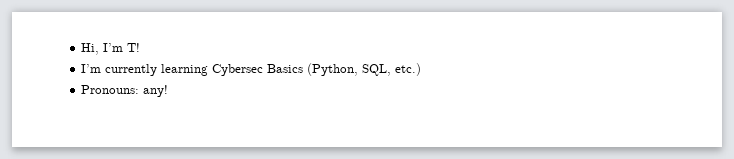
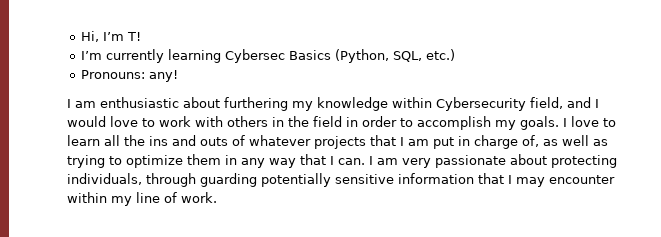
(169, 91) none -> [67,97,599,111] [67,116,616,130] [67,135,608,149] [67,154,617,168] [67,173,615,187] [67,192,217,206] // I am enthusiastic about furthering my knowledge within Cybersecurity field, and I would love to work with others in the field in order to accomplish my goals. I love to learn all the ins and outs of whatever projects that I am put in charge of, as well as trying to optimize them in any way that I can. I am very passionate about protecting individuals, through guarding potentially sensitive information that I may encounter within my line of work.

